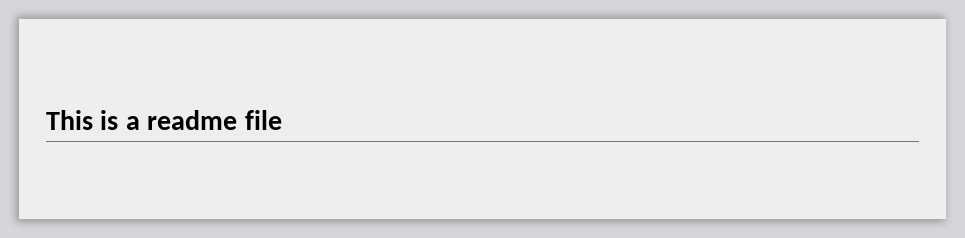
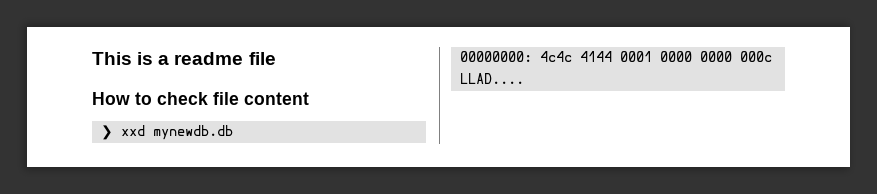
(282, 120) none -> [92,92,309,105] [101,125,233,140] [460,51,772,62] [460,73,524,84] // How to check file content // ❯ xxd mynewdb.db // 00000000: 4c4c 4144 0001 0000 0000 000c LLAD....

